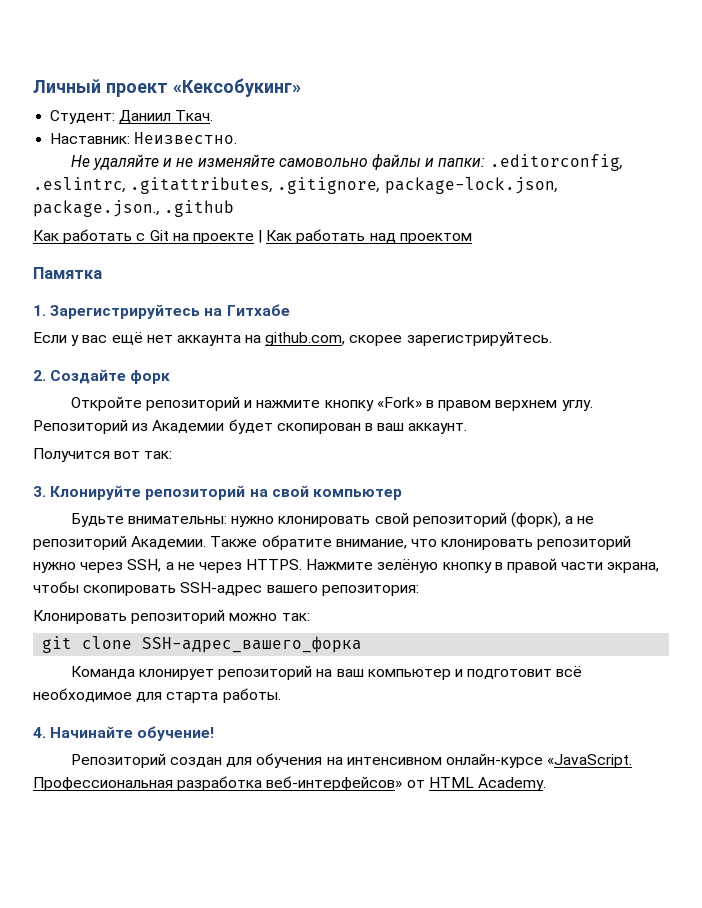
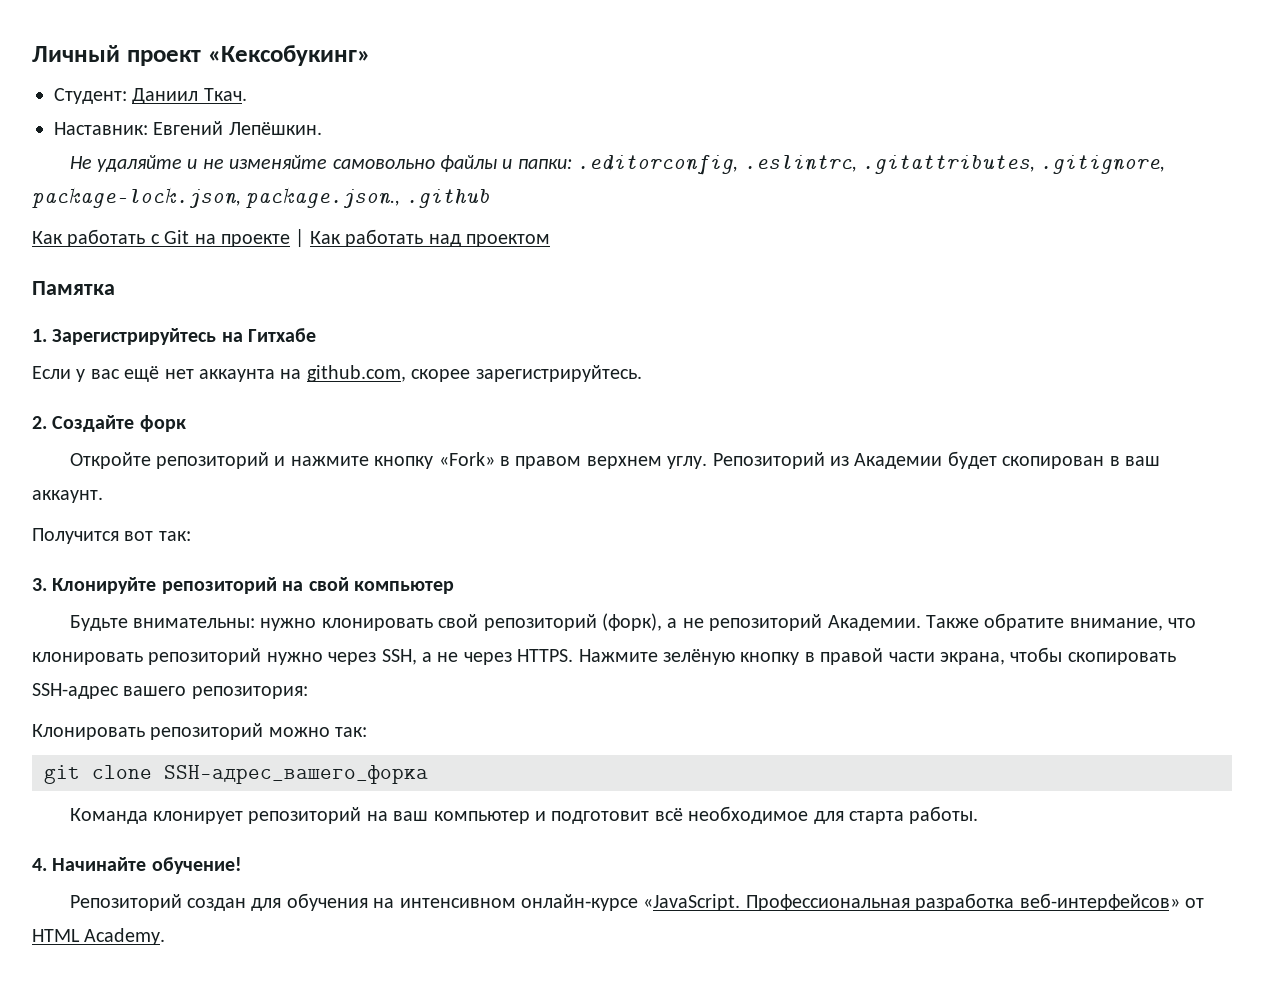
[134,132,238,144] Неизвестно. -> [153,121,322,135] Евгений Лепёшкин.

